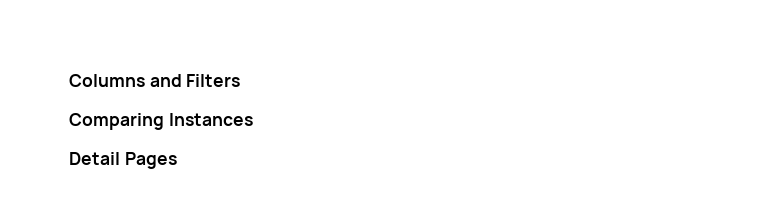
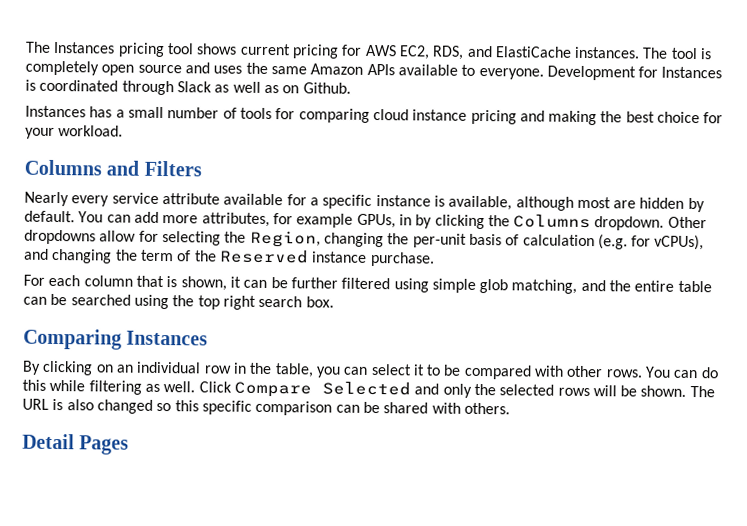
[69,74,241,87] [69,113,253,130] Columns and Filters // Comparing Instances -> [25,41,713,60] [25,60,723,81] [25,79,351,96] [25,105,724,126] [25,125,124,139] [24,159,202,177] [24,191,705,213] [24,210,707,231] [24,229,705,251] [24,248,435,267] [23,274,712,294] [23,293,334,310] [23,328,209,350] [22,360,719,380] [22,379,715,398] [22,398,510,416] The Instances pricing tool shows current pricing for AWS EC2, RDS, and ElastiCache instances. The tool is completely open source and uses the same Amazon APIs available to everyone. Development for Instances is coordinated through Slack as well as on Github. // Instances has a small number of tools for comparing cloud instance pricing and making the best choice for your workload. // Columns and Filters // Nearly every service attribute available for a specific instance is available, although most are hidden by default. You can add more attributes, for example GPUs, in by clicking the Columns dropdown. Other dropdowns allow for selecting the Region, changing the per-unit basis of calculation (e.g. for vCPUs), and changing the term of the Reserved instance purchase. // For each column that is shown, it can be further filtered using simple glob matching, and the entire table can be searched using the top right search box. // Comparing Instances // By clicking on an individual row in the table, you can select it to be compared with other rows. You can do this while filtering as well. Click Compare Selected and only the selected rows will be shown. The URL is also changed so this specific comparison can be shared with others.

